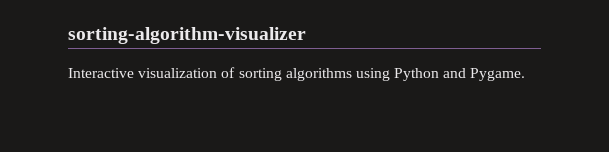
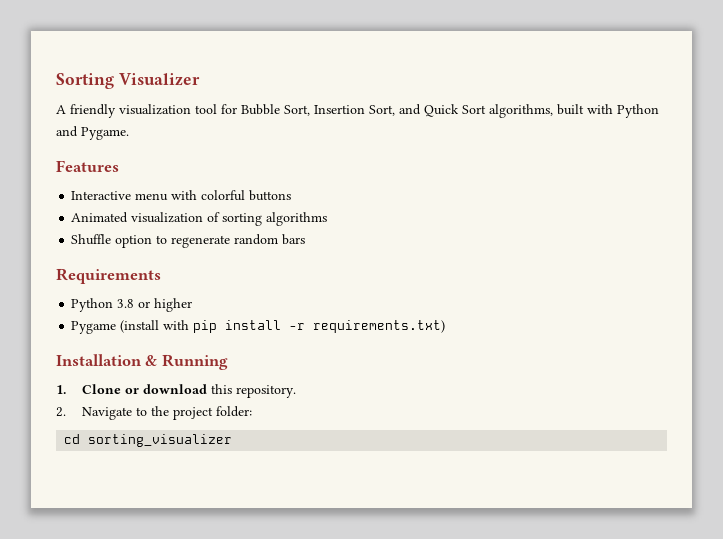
[68,27,306,44] [68,67,526,81] sorting-algorithm-visualizer // Interactive visualization of sorting algorithms using Python and Pygame. -> [56,73,200,89] [56,104,659,118] [56,126,129,140] [56,160,119,172] [71,190,292,201] [71,212,328,226] [71,234,306,248] [56,268,161,284] [71,298,193,312] [71,320,446,334] [56,354,228,370] [56,384,296,398] [56,406,252,420] [64,434,233,447] Sorting Visualizer // A friendly visualization tool for Bubble Sort, Insertion Sort, and Quick Sort algorithms, built with Python and Pygame. // Features // Interactive menu with colorful buttons // Animated visualization of sorting algorithms // Shuffle option to regenerate random bars // Requirements // Python 3.8 or higher // Pygame (install with pip install -r requirements.txt) // Installation & Running // 1. Clone or download this repository. // 2. Navigate to the project folder: // cd sorting_visualizer

